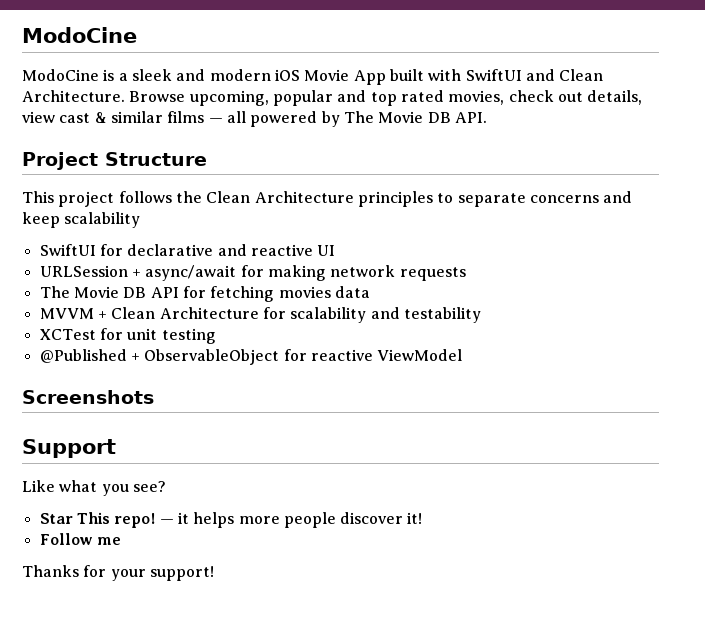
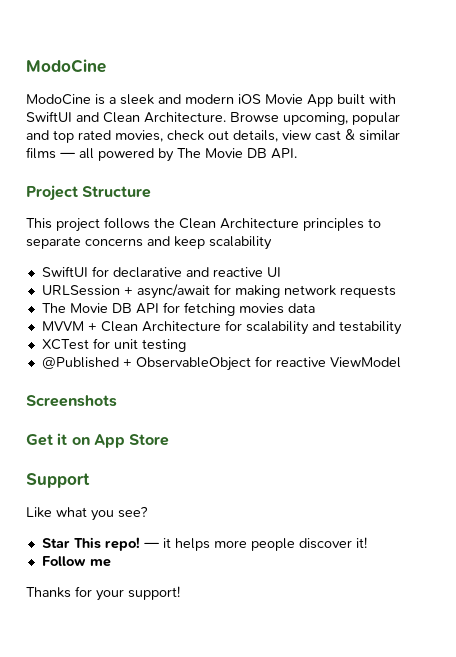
(154, 397) none -> [26,433,170,448] // Get it on App Store

